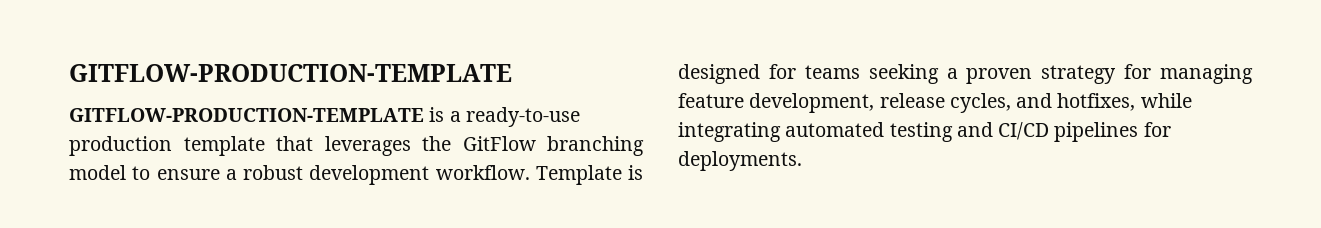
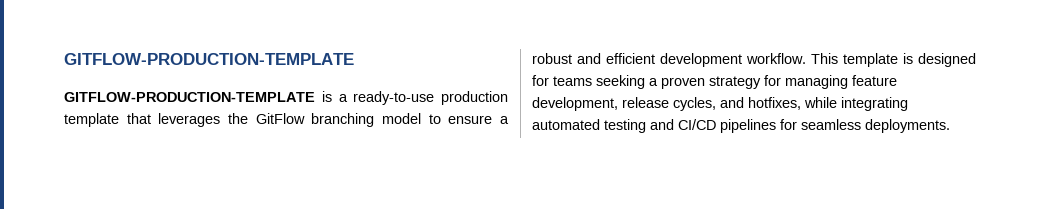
[309,165,622,185] development workflow. Template -> [577,53,898,67] and efficient development workflow. This template
(1171, 129) none -> [801,119,861,130] seamless

